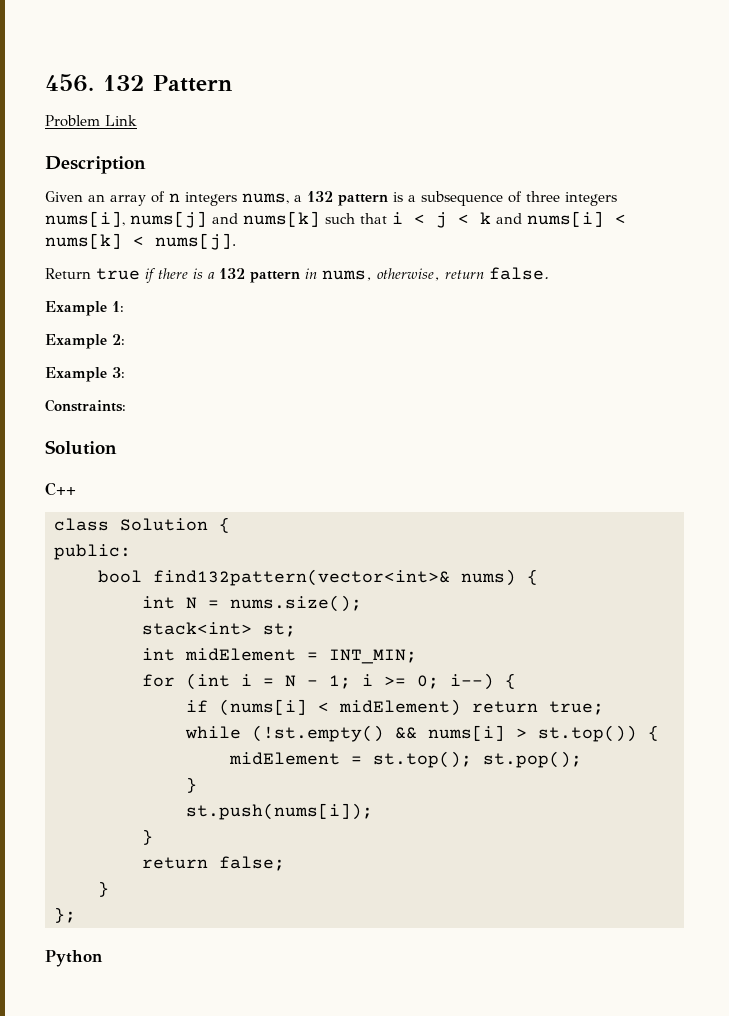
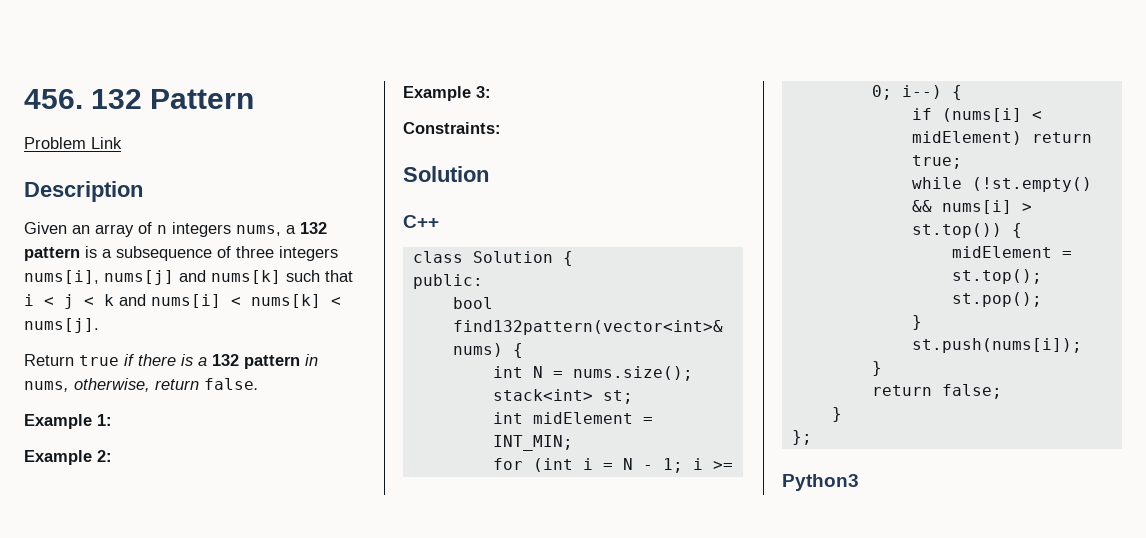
[45,950,103,967] Python -> [782,474,859,491] Python3

